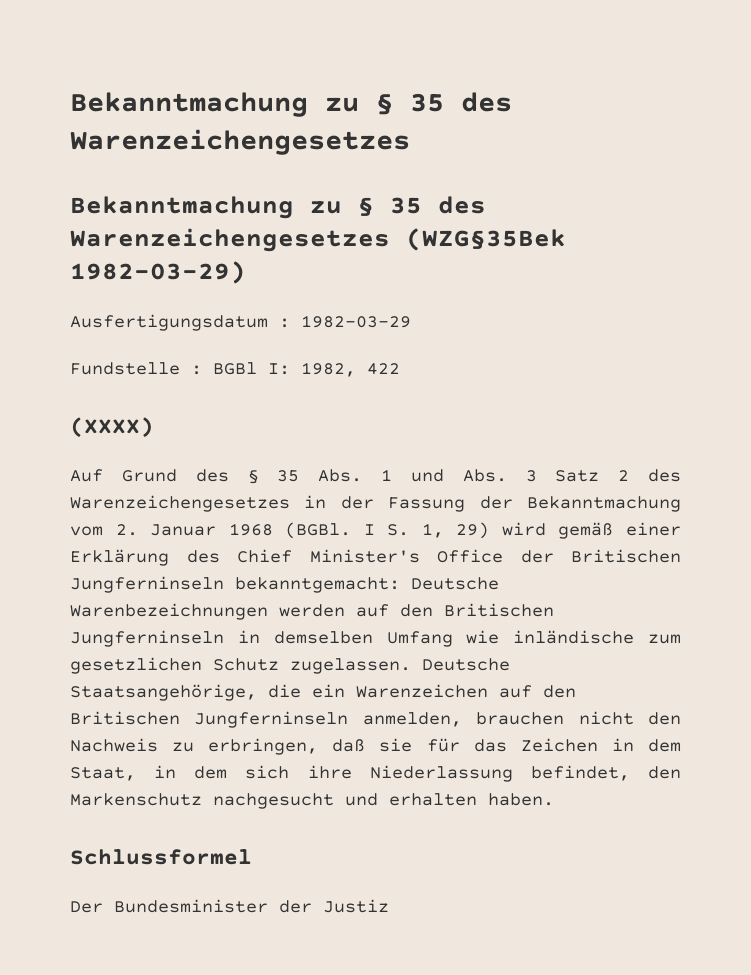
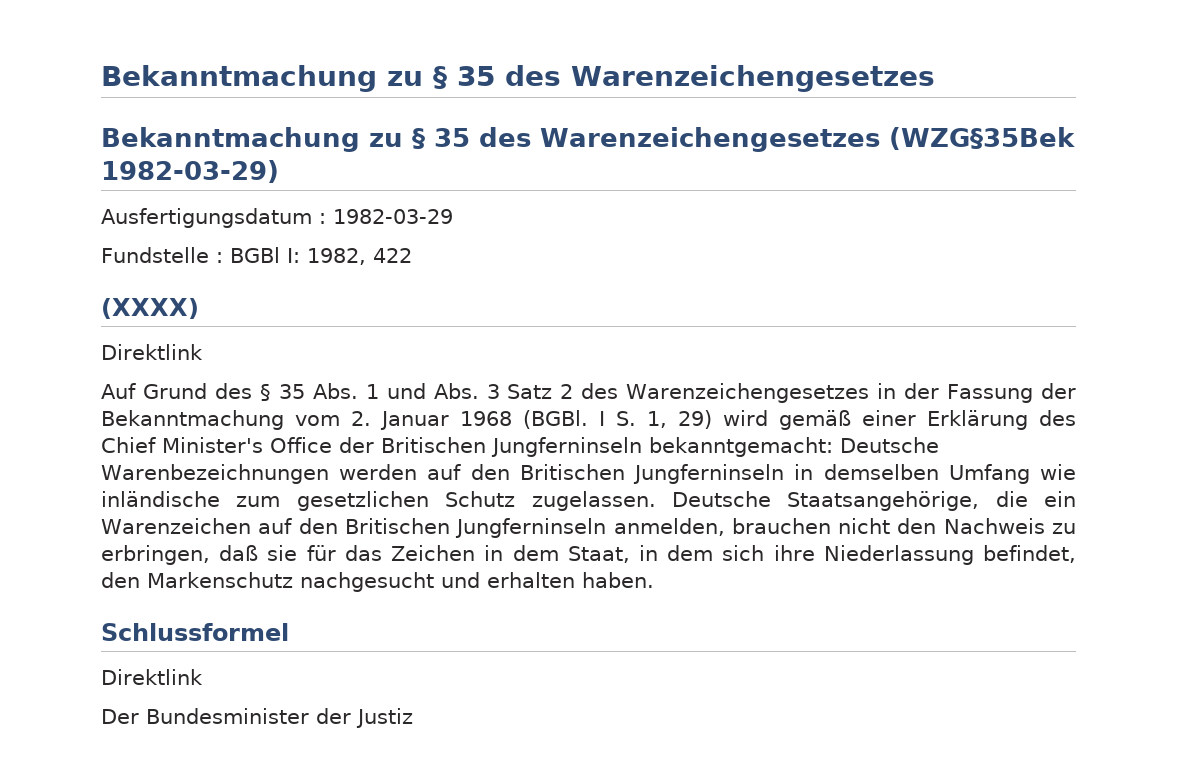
(154, 427) none -> [101,344,203,360] // Direktlink
(252, 857) none -> [101,669,203,685] // Direktlink

